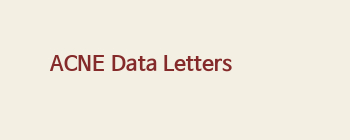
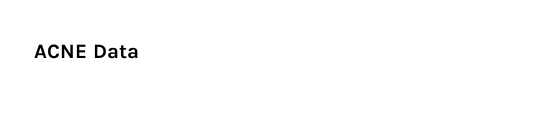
[163,55,233,72] Letters -> (139, 51) none

